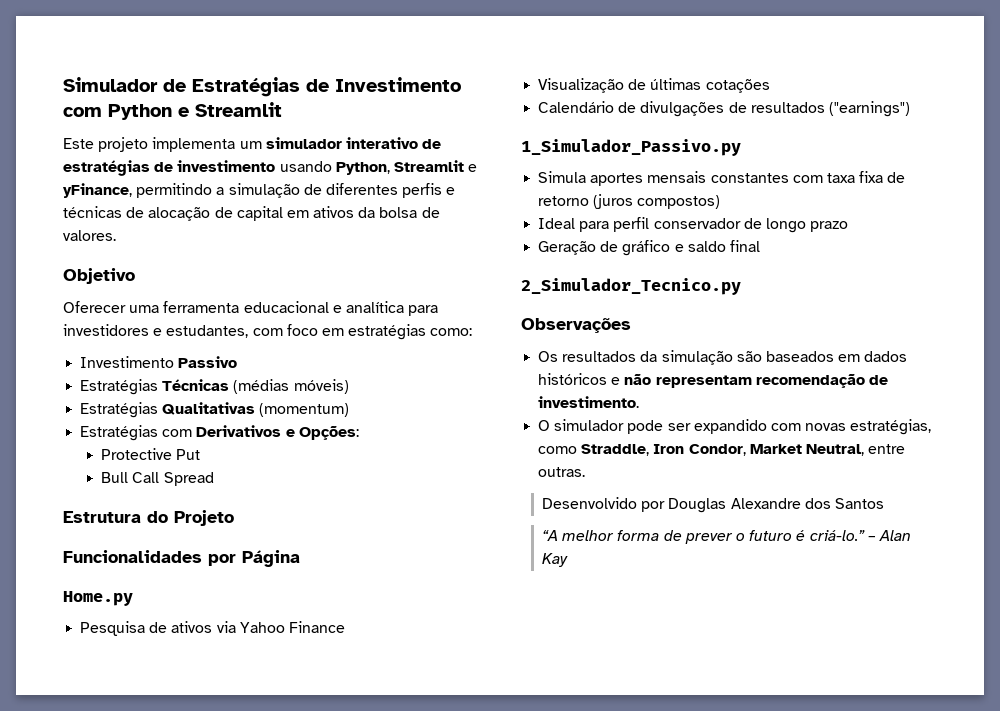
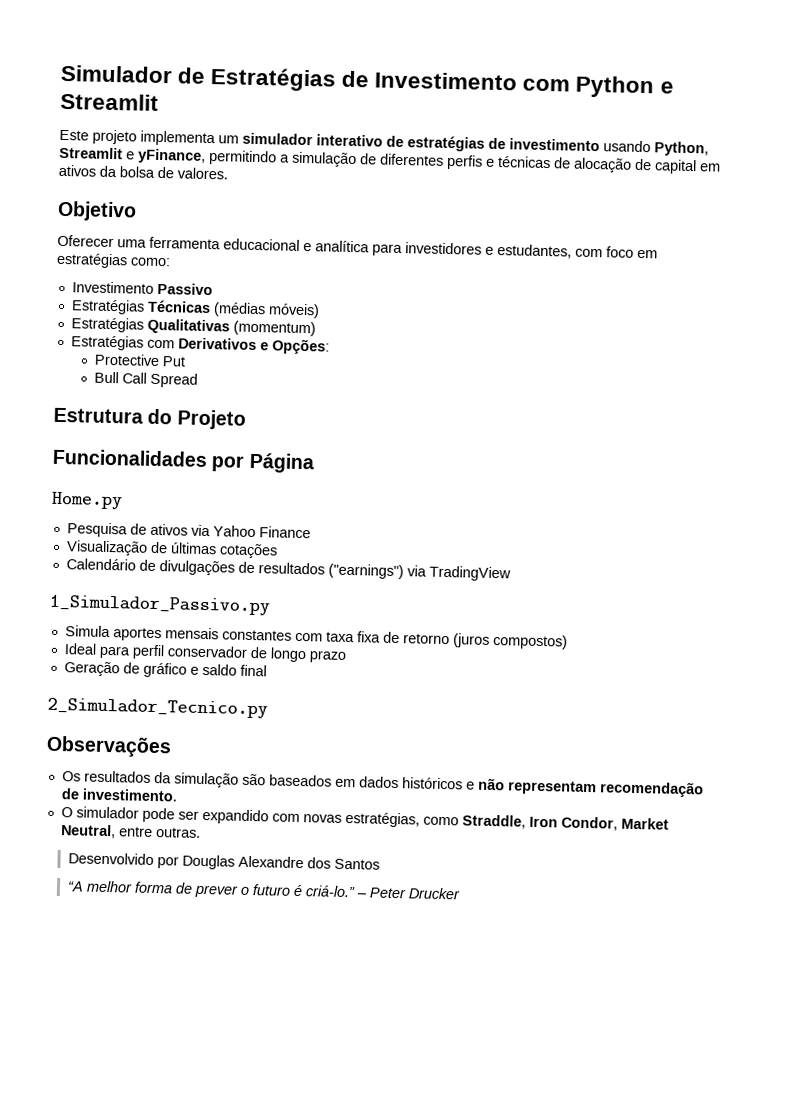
(910, 109) none -> [406,565,511,582] via TradingView
[878,530,911,541] [542,553,569,567] Alan Kay -> [368,887,461,900] Peter Drucker

